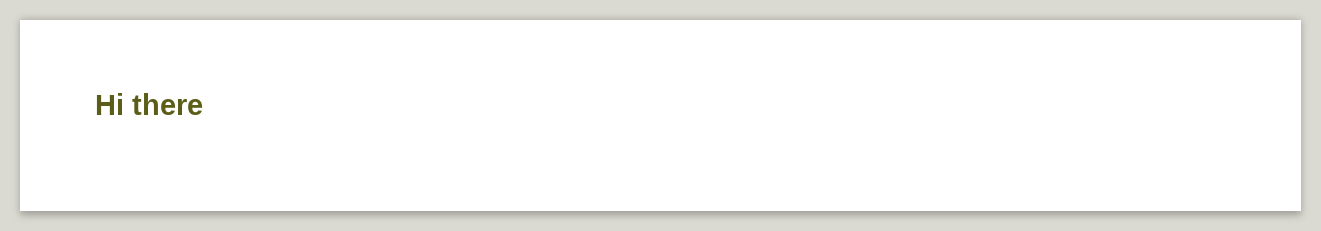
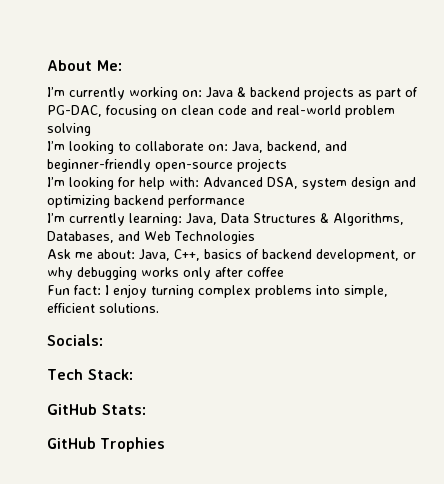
[95,93,203,115] Hi there -> [47,60,122,71] [47,86,418,100] [47,105,395,118] [47,123,91,136] [47,141,347,154] [47,158,287,172] [47,177,416,190] [47,195,245,208] [47,213,404,226] [47,231,255,244] [47,249,416,262] [47,267,284,280] [47,284,388,298] [47,303,159,313] [47,334,103,346] [47,369,133,380] [47,404,146,415] [47,437,166,452] About Me: // I’m currently working on: Java & backend projects as part of PG-DAC, focusing on clean code and real-world problem solving // I’m looking to collaborate on: Java, backend, and beginner-friendly open-source projects // I’m looking for help with: Advanced DSA, system design and optimizing backend performance // I’m currently learning: Java, Data Structures & Algorithms, Databases, and Web Technologies // Ask me about: Java, C++, basics of backend development, or why debugging works only after coffee // Fun fact: I enjoy turning complex problems into simple, efficient solutions. // Socials: // Tech Stack: // GitHub Stats: // GitHub Trophies

